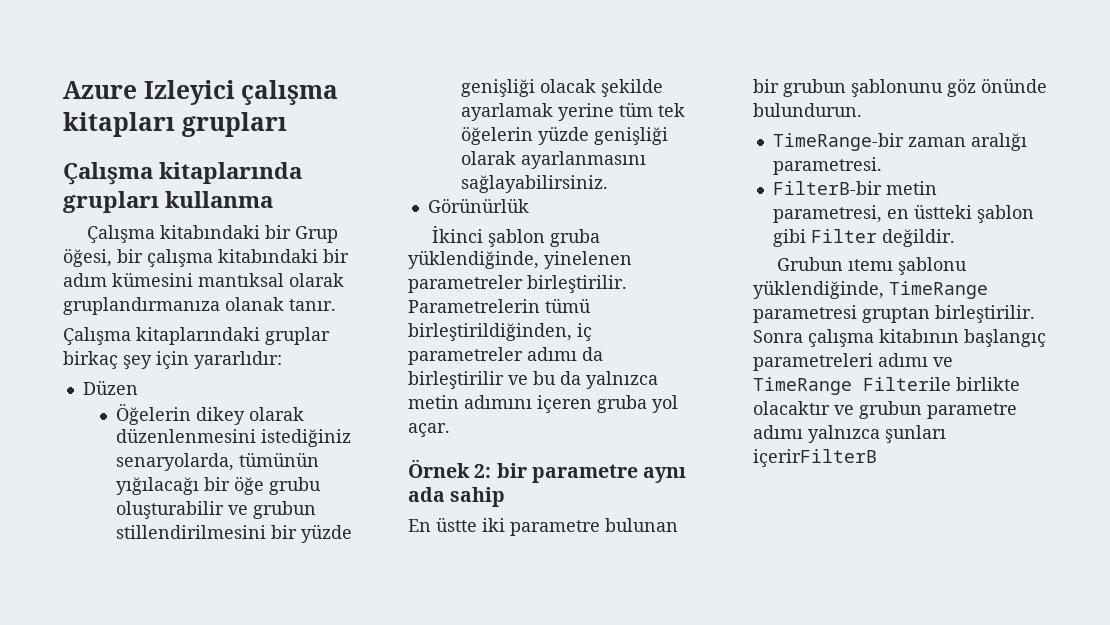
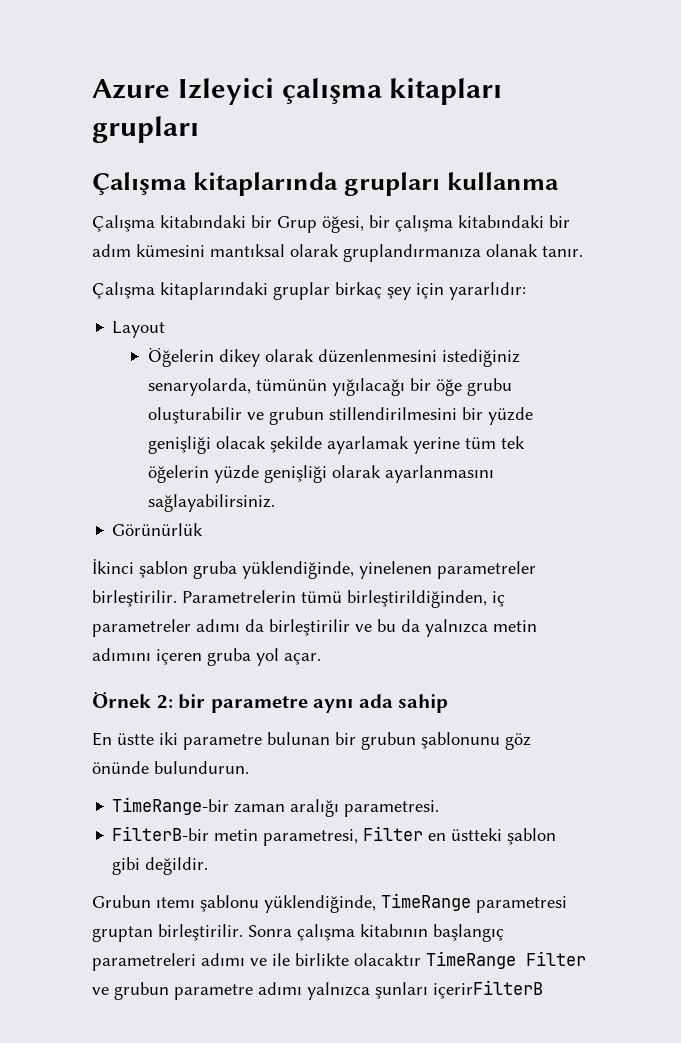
[82,380,138,395] Düzen -> [112,321,166,338] Layout
(882, 214) none -> [363,826,424,841] Filter
[810,229,877,243] Filter -> (141, 866) none
[753,377,1020,395] [753,401,830,415] TimeRange Filterile birlikte olacaktır -> [272,951,586,969] ile birlikte olacaktır TimeRange Filter

